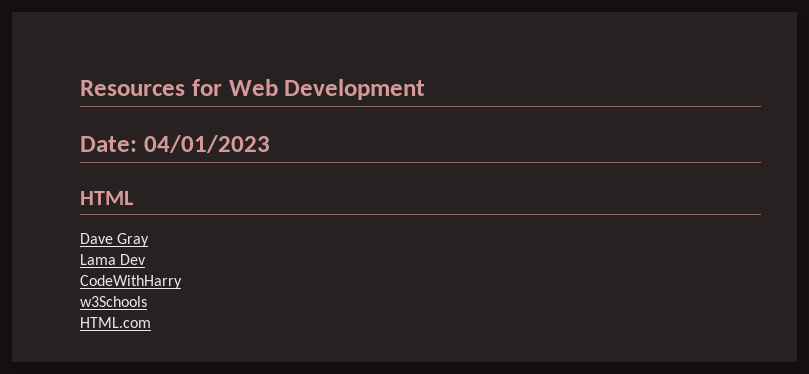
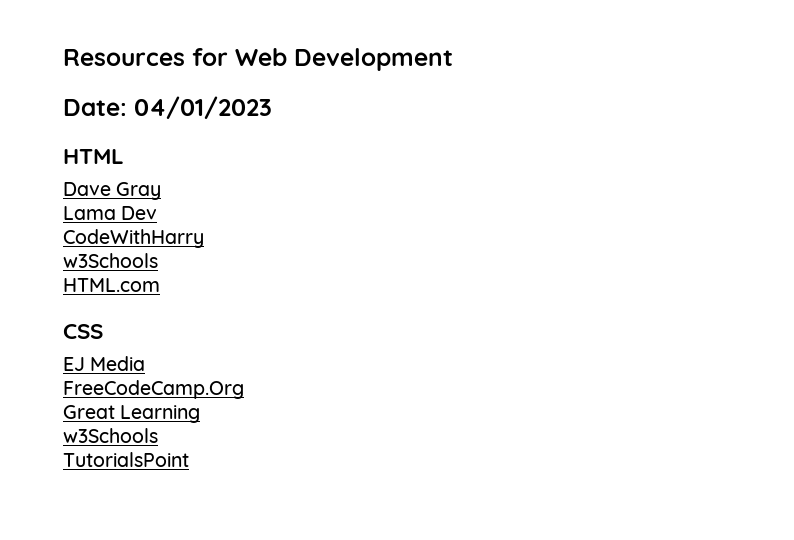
(151, 322) none -> [63,324,103,339] [63,356,146,371] [63,380,244,399] [63,405,201,423] [63,428,158,443] [63,452,189,467] // CSS // EJ Media // FreeCodeCamp.Org // Great Learning // w3Schools // TutorialsPoint

